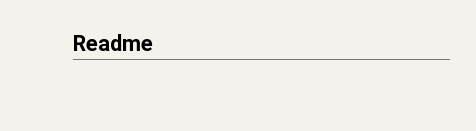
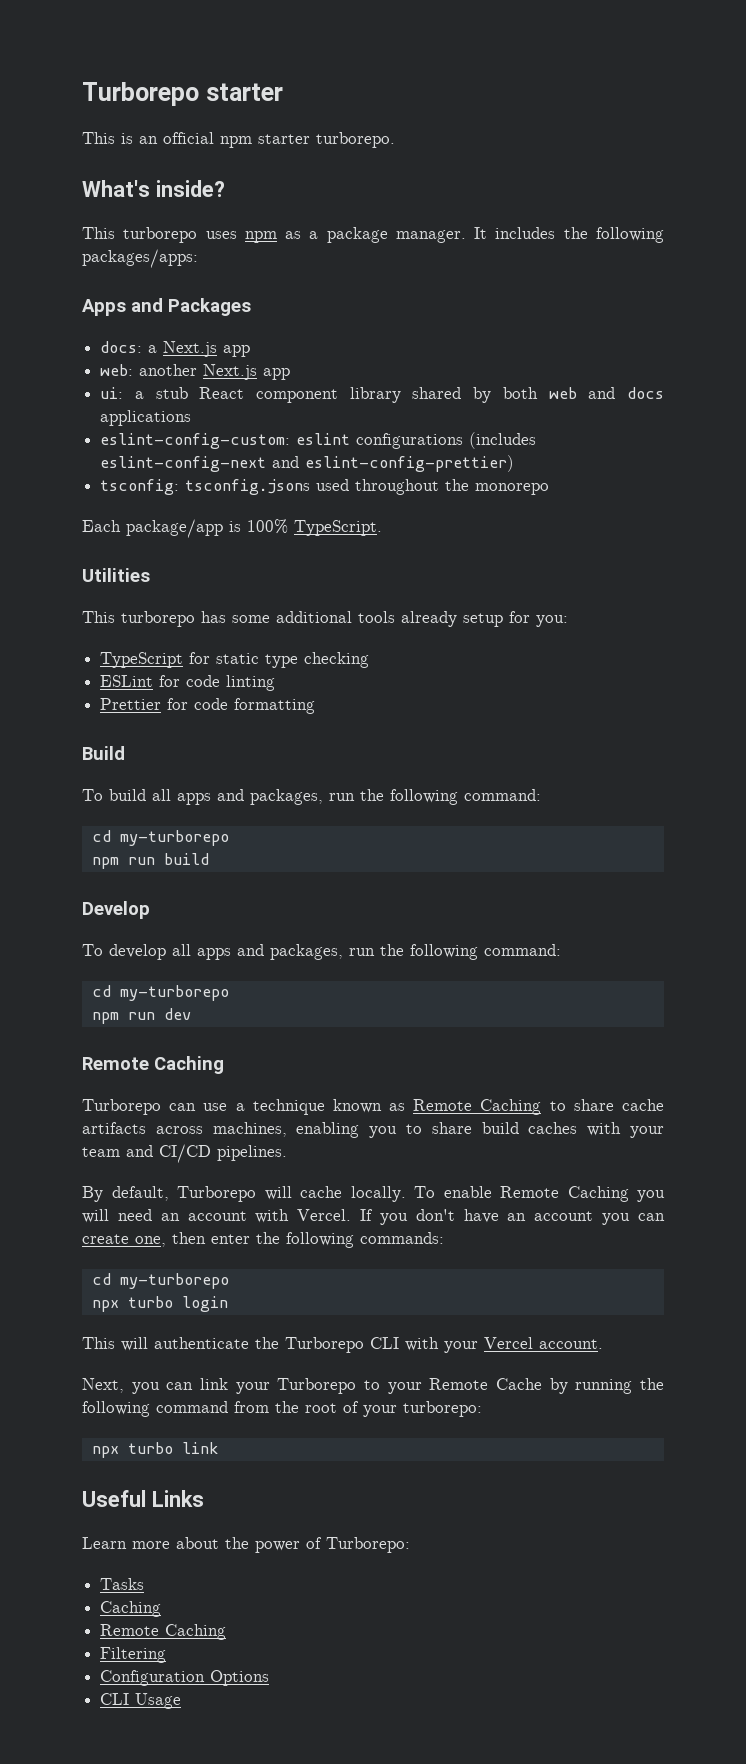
[73,34,153,51] Readme -> [82,82,283,106] [82,132,395,148] [82,180,225,197] [82,227,664,243] [82,249,198,268] [82,298,251,316] [100,341,251,357] [100,364,291,380] [100,387,664,403] [100,410,192,426] [100,432,537,449] [100,455,515,472] [100,479,550,495] [82,519,382,538] [82,568,150,582] [82,611,568,627] [100,652,370,668] [100,675,276,691] [100,698,316,714] [82,746,125,760] [82,789,541,805] [91,830,229,846] [91,853,209,869] [82,901,150,919] [82,944,561,960] [91,985,229,1001] [91,1008,191,1024] [82,1056,224,1074] [82,1099,664,1115] [82,1122,664,1138] [82,1144,287,1163] [82,1186,665,1202] [82,1209,665,1225] [82,1232,444,1248] [91,1273,229,1289] [91,1296,228,1312] [82,1337,603,1353] [82,1378,665,1394] [82,1401,482,1417] [91,1442,219,1458] [82,1490,204,1507] [82,1537,410,1553] [100,1578,145,1590] [100,1601,162,1617] [100,1624,227,1640] [100,1647,167,1663] [100,1670,270,1686] [100,1693,182,1709] Turborepo starter // This is an official npm starter turborepo. // What's inside? // This turborepo uses npm as a package manager. It includes the following packages/apps: // Apps and Packages // docs: a Next.js app // web: another Next.js app // ui: a stub React component library shared by both web and docs applications // eslint-config-custom: eslint configurations (includes eslint-config-next and eslint-config-prettier) // tsconfig: tsconfig.jsons used throughout the monorepo // Each package/app is 100% TypeScript. // Utilities // This turborepo has some additional tools already setup for you: // TypeScript for static type checking // ESLint for code linting // Prettier for code formatting // Build // To build all apps and packages, run the following command: // cd my-turborepo // npm run build // Develop // To develop all apps and packages, run the following command: // cd my-turborepo // npm run dev // Remote Caching // Turborepo can use a technique known as Remote Caching to share cache artifacts across machines, enabling you to share build caches with your team and CI/CD pipelines. // By default, Turborepo will cache locally. To enable Remote Caching you will need an account with Vercel. If you don't have an account you can create one, then enter the following commands: // cd my-turborepo // npx turbo login // This will authenticate the Turborepo CLI with your Vercel account. // Next, you can link your Turborepo to your Remote Cache by running the following command from the root of your turborepo: // npx turbo link // Useful Links // Learn more about the power of Turborepo: // Tasks // Caching // Remote Caching // Filtering // Configuration Options // CLI Usage

